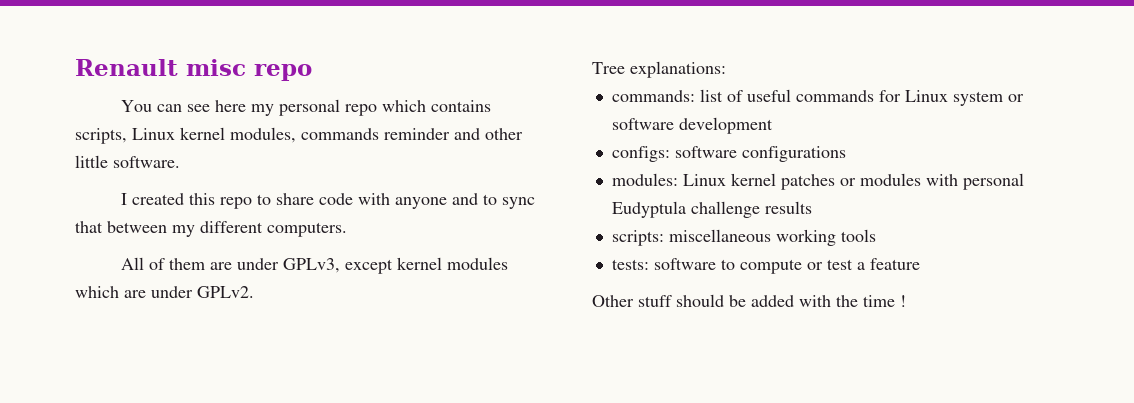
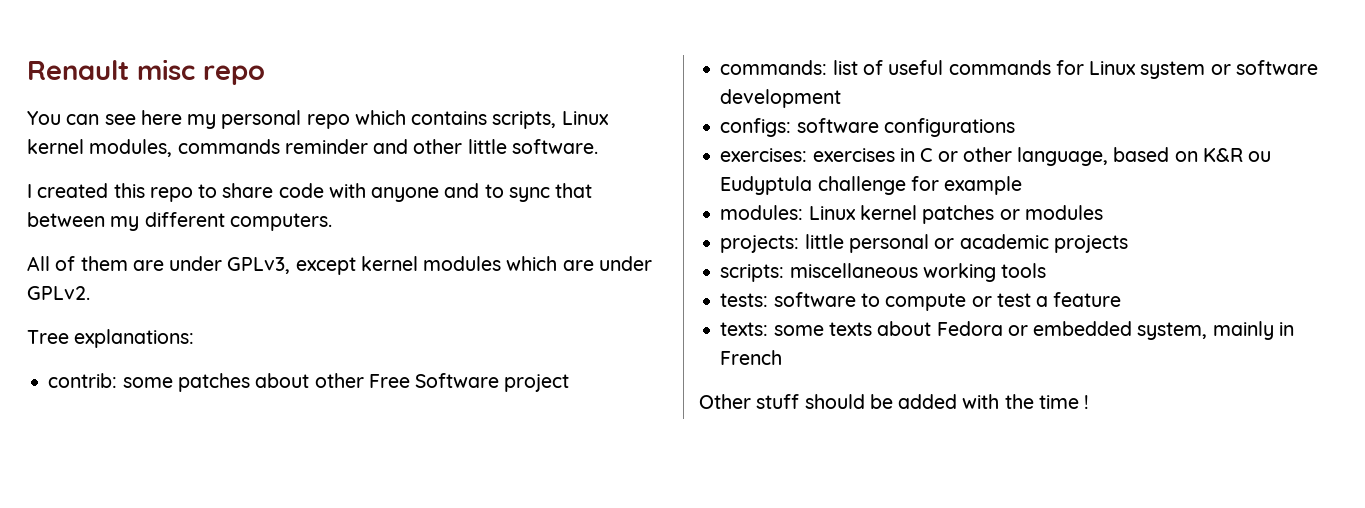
(726, 69) none -> [48,373,570,392] // contrib: some patches about other Free Software project
(846, 154) none -> [720,147,1272,166] [720,176,1023,195] // exercises: exercises in C or other language, based on K&R ou Eudyptula challenge for example
[925,173,1024,190] [611,201,812,218] with personal Eudyptula challenge results -> [720,234,1128,253] // projects: little personal or academic projects
(920, 264) none -> [720,321,1294,340] [720,350,783,365] // texts: some texts about Fedora or embedded system, mainly in French

